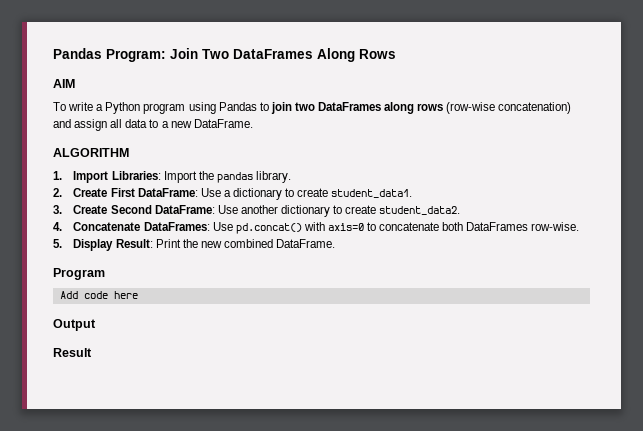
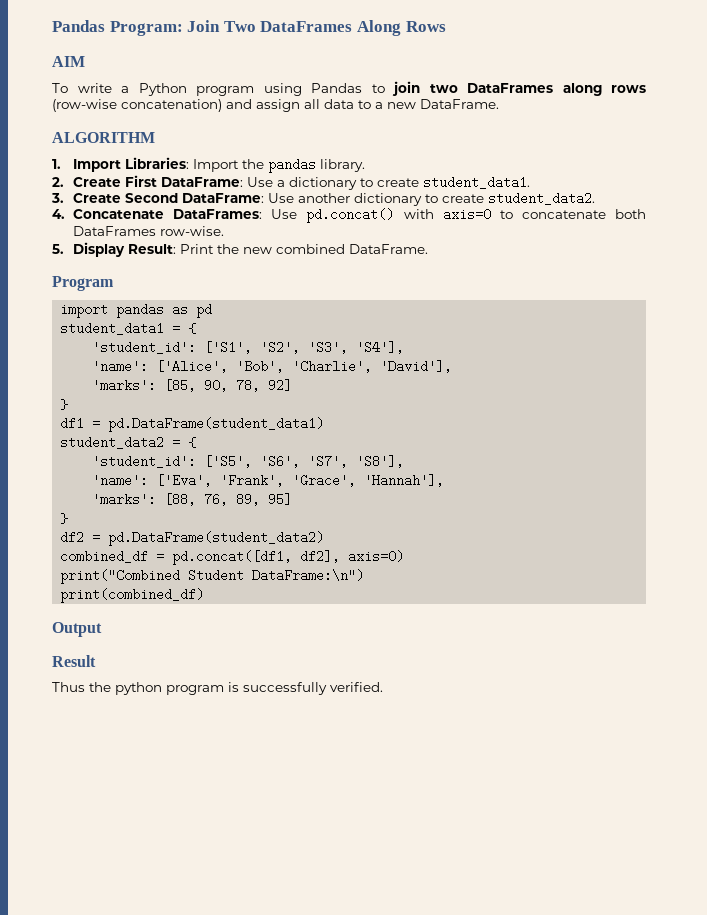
[59,291,138,299] [53,319,96,331] [53,348,92,357] Add code here // Output // Result -> [60,303,213,318] [60,322,197,335] [92,341,405,354] [92,360,453,373] [92,379,293,392] [60,399,69,410] [60,417,325,432] [60,436,197,449] [92,455,405,468] [92,474,445,487] [92,493,293,506] [60,513,69,524] [60,531,325,546] [60,550,405,565] [60,569,365,584] [60,588,205,603] [52,622,102,637] [52,655,96,667] [52,682,383,695] import pandas as pd // student_data1 = { // 'student_id': ['S1', 'S2', 'S3', 'S4'], // 'name': ['Alice', 'Bob', 'Charlie', 'David'], // 'marks': [85, 90, 78, 92] // } // df1 = pd.DataFrame(student_data1) // student_data2 = { // 'student_id': ['S5', 'S6', 'S7', 'S8'], // 'name': ['Eva', 'Frank', 'Grace', 'Hannah'], // 'marks': [88, 76, 89, 95] // } // df2 = pd.DataFrame(student_data2) // combined_df = pd.concat([df1, df2], axis=0) // print("Combined Student DataFrame:\n") // print(combined_df) // Output // Result // Thus the python program is successfully verified.

